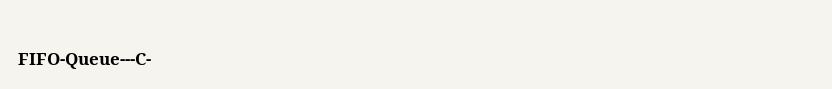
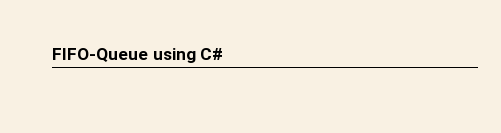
[18,53,151,69] FIFO-Queue---C- -> [52,48,224,63] FIFO-Queue using C#

